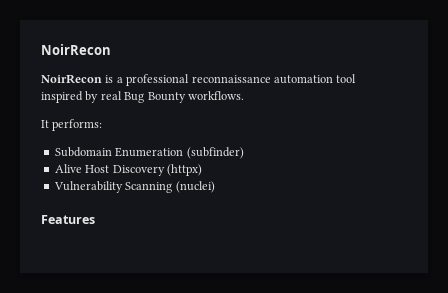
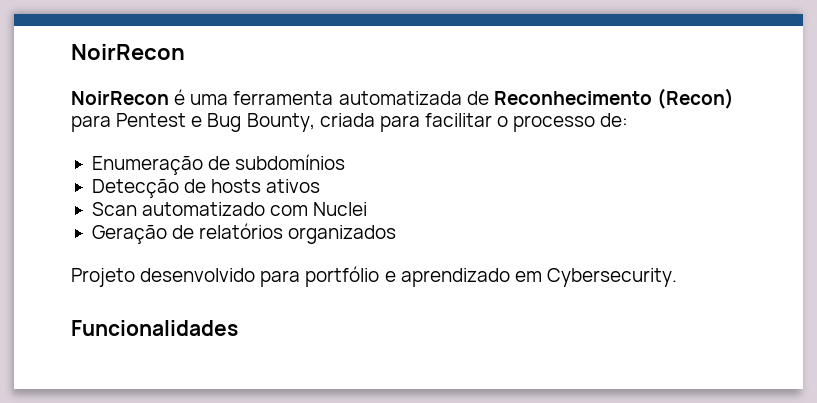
[105,74,357,86] [41,91,244,103] [41,119,103,131] [54,147,244,159] [54,164,202,176] [53,181,215,193] [41,215,95,224] is a professional reconnaissance automation tool inspired by real Bug Bounty workflows. // It performs: // Subdomain Enumeration (subfinder) // Alive Host Discovery (httpx) // Vulnerability Scanning (nuclei) // Features -> [174,88,734,109] [71,113,629,132] [91,154,346,175] [91,178,321,198] [91,202,368,216] [91,223,397,244] [71,266,677,287] [71,320,238,336] é uma ferramenta automatizada de Reconhecimento (Recon) para Pentest e Bug Bounty, criada para facilitar o processo de: // Enumeração de subdomínios // Detecção de hosts ativos // Scan automatizado com Nuclei // Geração de relatórios organizados // Projeto desenvolvido para portfólio e aprendizado em Cybersecurity. // Funcionalidades

